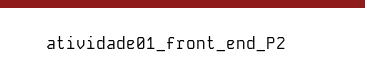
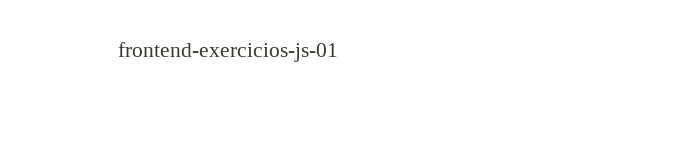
[46,35,286,52] atividade01_front_end_P2 -> [118,42,338,62] frontend-exercicios-js-01

